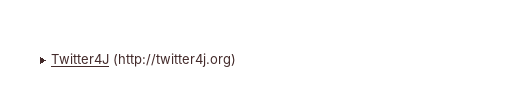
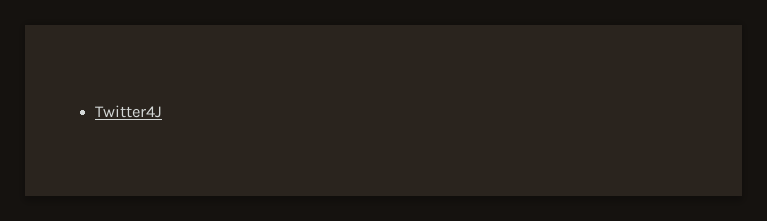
[113,53,237,67] (http://twitter4j.org) -> (163, 111) none

